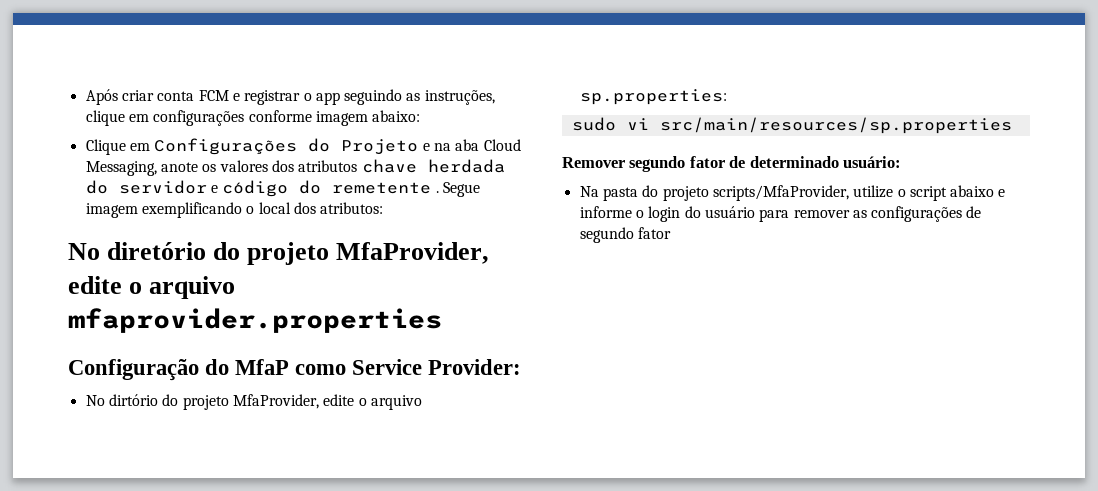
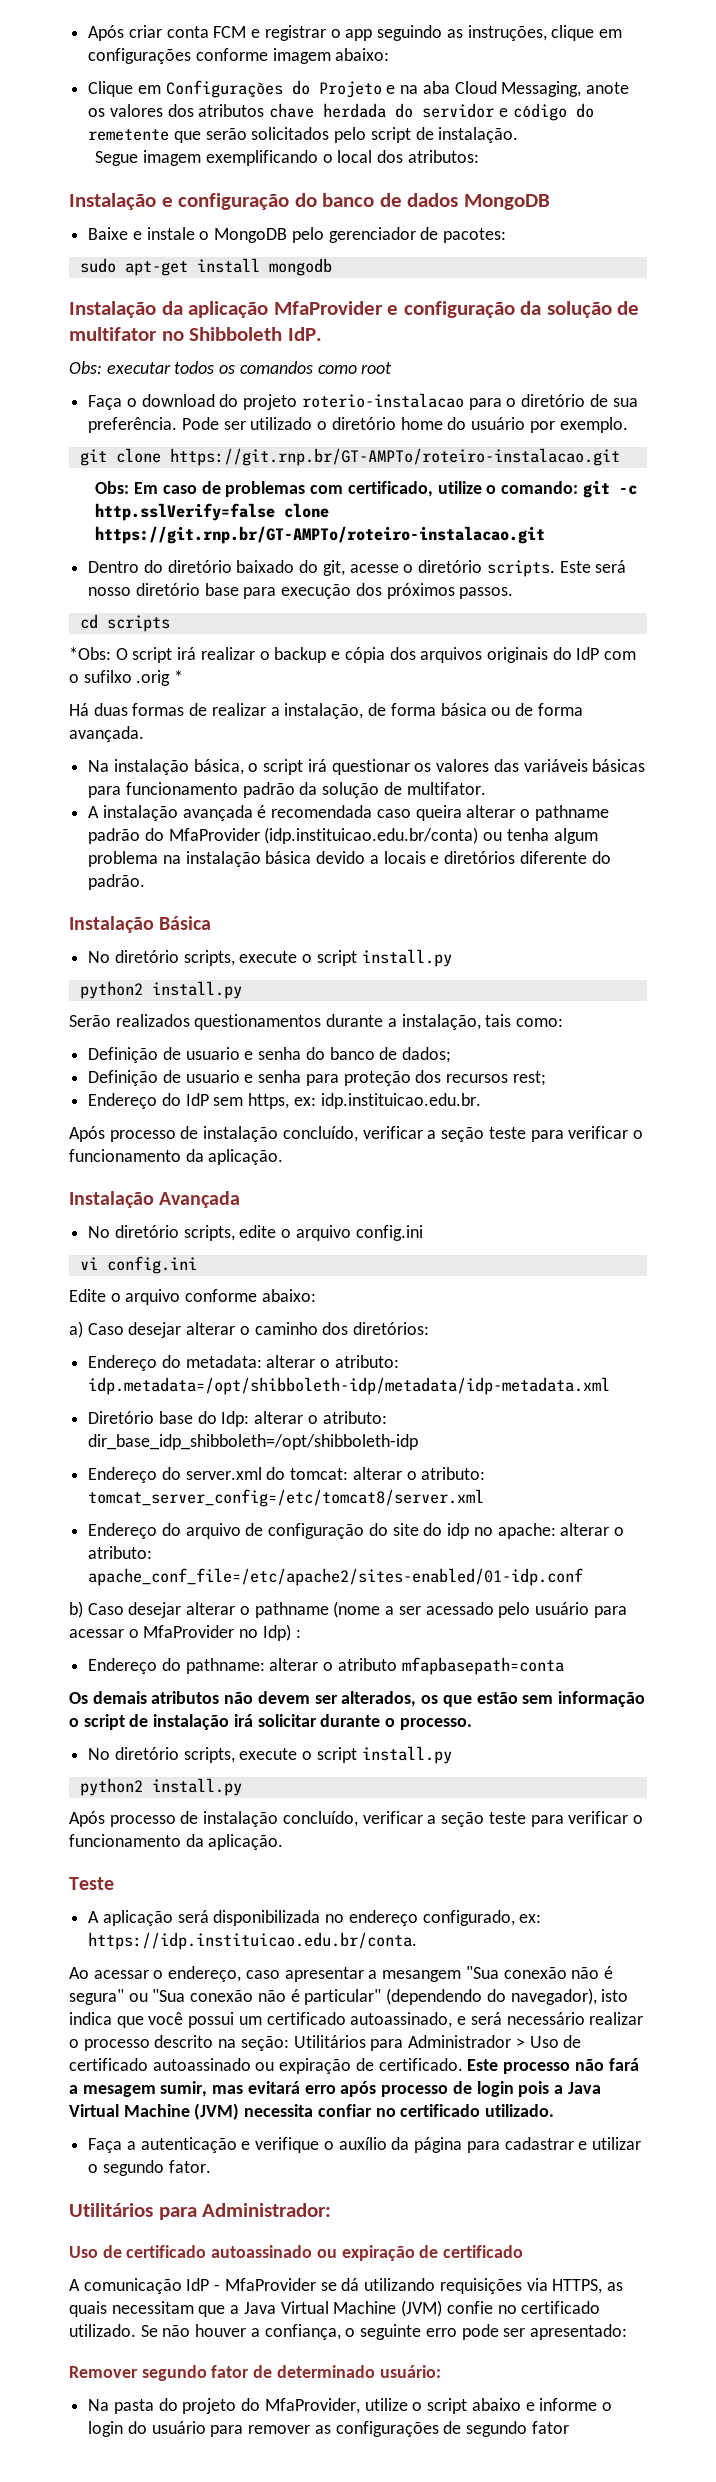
[435,191,439,193] . -> [173,127,519,143] que serão solicitados pelo script de instalação. //
[68,242,490,265] [68,276,236,299] [68,308,442,333] [68,359,522,381] [85,394,422,410] [579,89,727,105] [571,117,1012,134] No diretório do projeto MfaProvider, edite o arquivo mfaprovider.properties // Configuração do MfaP como Service Provider: // No dirtório do projeto MfaProvider, edite o arquivo sp.properties: // sudo vi src/main/resources/sp.properties -> [69,193,550,210] [88,227,507,243] [79,258,332,276] [69,301,640,318] [69,327,322,341] [69,361,393,374] [88,393,638,410] [88,417,628,433] [79,448,620,466] [95,480,637,498] [95,503,330,521] [95,526,546,544] [88,560,627,577] [88,583,514,599] [79,614,170,632] [69,647,637,663] [69,670,184,686] [69,703,583,719] [69,726,144,742] [88,759,646,775] [88,782,486,798] [88,805,609,821] [88,827,598,844] [88,851,611,867] [88,874,146,890] [69,916,212,933] [88,949,452,967] [79,981,242,999] [69,1014,564,1030] [88,1047,452,1063] [88,1070,546,1086] [88,1093,481,1109] [69,1126,643,1142] [69,1149,284,1165] [69,1191,241,1208] [88,1225,423,1241] [79,1256,197,1274] [69,1289,316,1305] [69,1321,430,1338] [88,1355,399,1371] [88,1377,611,1395] [88,1411,387,1427] [88,1434,419,1450] [88,1467,486,1483] [88,1489,485,1507] [88,1523,624,1539] [88,1546,153,1559] [88,1568,584,1586] [69,1601,627,1618] [69,1624,301,1641] [88,1657,564,1675] [69,1691,645,1707] [69,1714,472,1730] [88,1746,452,1764] [79,1778,242,1796] [69,1811,643,1827] [69,1834,284,1850] [69,1877,114,1890] [88,1910,542,1926] [88,1932,418,1950] [69,1966,613,1982] [69,1988,629,2005] [69,2012,644,2028] [69,2035,582,2051] [69,2058,639,2074] [69,2081,601,2097] [69,2103,555,2120] [88,2137,641,2153] [88,2160,211,2176] [69,2203,332,2220] [69,2245,524,2261] [69,2278,623,2294] [69,2300,601,2317] [69,2324,627,2340] Instalação e configuração do banco de dados MongoDB // Baixe e instale o MongoDB pelo gerenciador de pacotes: // sudo apt-get install mongodb // Instalação da aplicação MfaProvider e configuração da solução de multifator no Shibboleth IdP. // Obs: executar todos os comandos como root // Faça o download do projeto roterio-instalacao para o diretório de sua preferência. Pode ser utilizado o diretório home do usuário por exemplo. // git clone https://git.rnp.br/GT-AMPTo/roteiro-instalacao.git // Obs: Em caso de problemas com certificado, utilize o comando: git -c http.sslVerify=false clone https://git.rnp.br/GT-AMPTo/roteiro-instalacao.git // Dentro do diretório baixado do git, acesse o diretório scripts. Este será nosso diretório base para execução dos próximos passos. // cd scripts // *Obs: O script irá realizar o backup e cópia dos arquivos originais do IdP com o sufilxo .orig * // Há duas formas de realizar a instalação, de forma básica ou de forma avançada. // Na instalação básica, o script irá questionar os valores das variáveis básicas para funcionamento padrão da solução de multifator. // A instalação avançada é recomendada caso queira alterar o pathname padrão do MfaProvider (idp.instituicao.edu.br/conta) ou tenha algum problema na instalação básica devido a locais e diretórios diferente do padrão. // Instalação Básica // No diretório scripts, execute o script install.py // python2 install.py // Serão realizados questionamentos durante a instalação, tais como: // Definição de usuario e senha do banco de dados; // Definição de usuario e senha para proteção dos recursos rest; // Endereço do IdP sem https, ex: idp.instituicao.edu.br. // Após processo de instalação concluído, verificar a seção teste para verificar o funcionamento da aplicação. // Instalação Avançada // No diretório scripts, edite o arquivo config.ini // vi config.ini // Edite o arquivo conforme abaixo: // a) Caso desejar alterar o caminho dos diretórios: // Endereço do metadata: alterar o atributo: idp.metadata=/opt/shibboleth-idp/metadata/idp-metadata.xml // Diretório base do Idp: alterar o atributo: dir_base_idp_shibboleth=/opt/shibboleth-idp // Endereço do server.xml do tomcat: alterar o atributo: tomcat_server_config=/etc/tomcat8/server.xml // Endereço do arquivo de configuração do site do idp no apache: alterar o atributo: apache_conf_file=/etc/apache2/sites-enabled/01-idp.conf // b) Caso desejar alterar o pathname (nome a ser acessado pelo usuário para acessar o MfaProvider no Idp) : // Endereço do pathname: alterar o atributo mfapbasepath=conta // Os demais atributos não devem ser alterados, os que estão sem informação o script de instalação irá solicitar durante o processo. // No diretório scripts, execute o script install.py // python2 install.py // Após processo de instalação concluído, verificar a seção teste para verificar o funcionamento da aplicação. // Teste // A aplicação será disponibilizada no endereço configurado, ex: https://idp.instituicao.edu.br/conta. // Ao acessar o endereço, caso apresentar a mesangem "Sua conexão não é segura" ou "Sua conexão não é particular" (dependendo do navegador), isto indica que você possui um certificado autoassinado, e será necessário realizar o processo descrito na seção: Utilitários para Administrador > Uso de certificado autoassinado ou expiração de certificado. Este processo não fará a mesagem sumir, mas evitará erro após processo de login pois a Java Virtual Machine (JVM) necessita confiar no certificado utilizado. // Faça a autenticação e verifique o auxílio da página para cadastrar e utilizar o segundo fator. // Utilitários para Administrador: // Uso de certificado autoassinado ou expiração de certificado // A comunicação IdP - MfaProvider se dá utilizando requisições via HTTPS, as quais necessitam que a Java Virtual Machine (JVM) confie no certificado utilizado. Se não houver a confiança, o seguinte erro pode ser apresentado:
[712,185,849,201] scripts/MfaProvider, -> [241,2398,360,2414] do MfaProvider,

